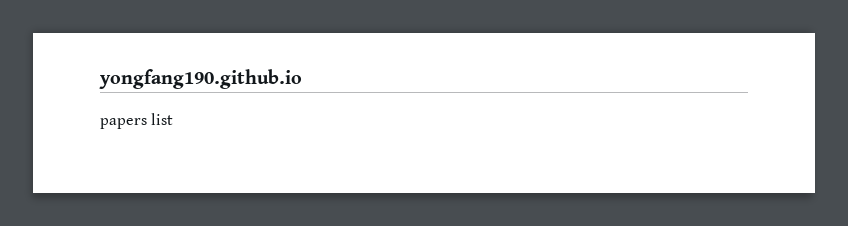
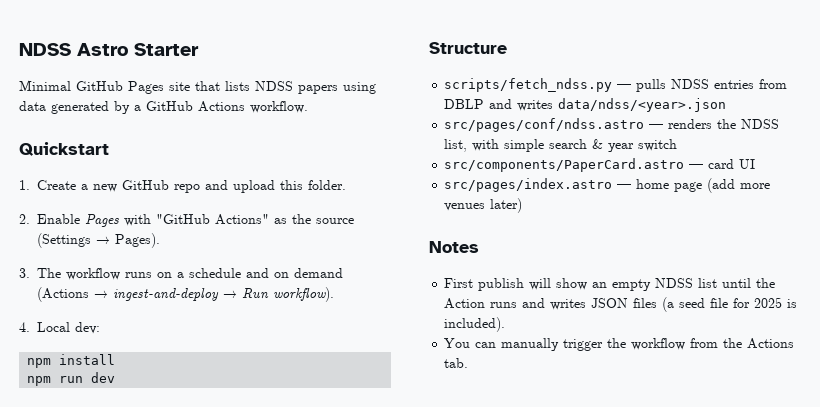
[99,69,302,89] [100,113,174,129] yongfang190.github.io // papers list -> [19,43,199,56] [19,80,376,94] [19,101,308,114] [19,142,109,156] [19,180,346,193] [19,214,354,227] [37,233,160,248] [19,268,343,280] [37,287,334,302] [19,322,100,334] [27,354,116,368] [27,372,116,386] [429,42,507,54] [444,78,788,92] [444,98,727,112] [444,118,780,132] [444,139,678,152] [444,158,756,172] [444,178,771,193] [444,198,523,213] [429,241,479,253] [444,278,776,291] [444,297,798,312] [444,317,506,332] [444,338,795,351] [444,358,469,368] NDSS Astro Starter // Minimal GitHub Pages site that lists NDSS papers using data generated by a GitHub Actions workflow. // Quickstart // 1. Create a new GitHub repo and upload this folder. // 2. Enable Pages with "GitHub Actions" as the source (Settings → Pages). // 3. The workflow runs on a schedule and on demand (Actions → ingest-and-deploy → Run workflow). // 4. Local dev: // npm install // npm run dev // Structure // scripts/fetch_ndss.py — pulls NDSS entries from DBLP and writes data/ndss/<year>.json // src/pages/conf/ndss.astro — renders the NDSS list, with simple search & year switch // src/components/PaperCard.astro — card UI // src/pages/index.astro — home page (add more venues later) // Notes // First publish will show an empty NDSS list until the Action runs and writes JSON files (a seed file for 2025 is included). // You can manually trigger the workflow from the Actions tab.

